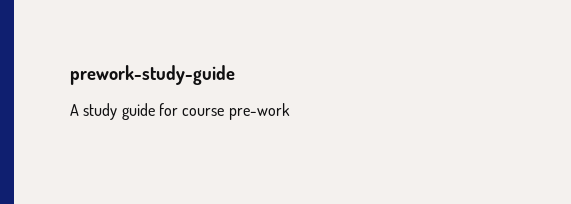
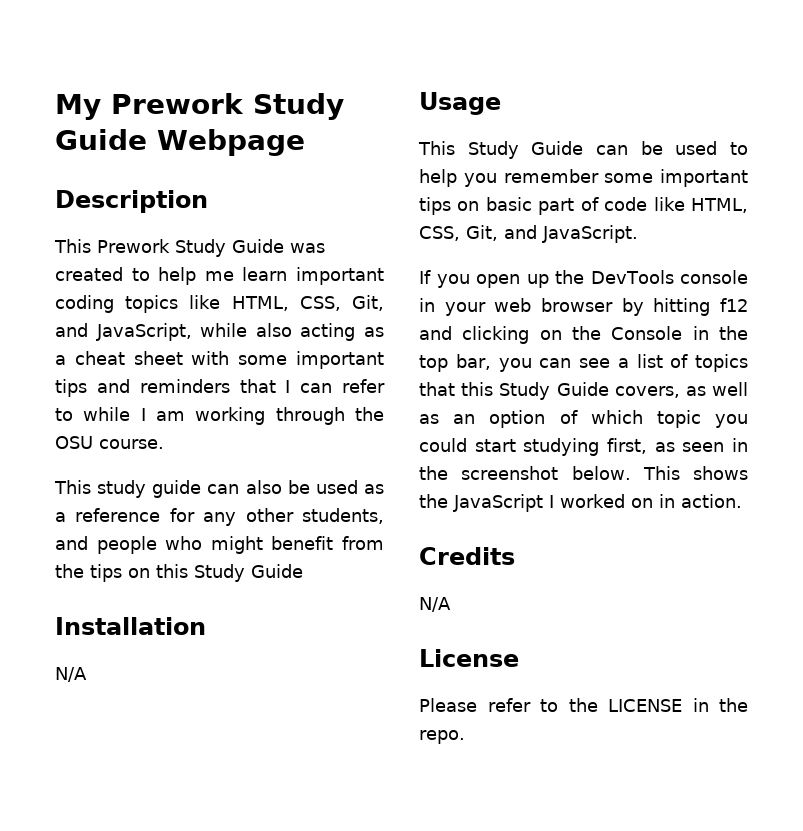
[70,65,235,85] [70,103,290,120] prework-study-guide // A study guide for course pre-work -> [55,93,344,120] [55,129,305,156] [55,190,208,213] [54,239,325,257] [55,267,384,285] [55,295,384,313] [55,323,384,341] [55,351,384,369] [55,379,386,397] [55,407,384,425] [55,436,164,449] [54,480,384,498] [55,508,384,526] [55,536,384,554] [55,564,303,582] [55,617,206,635] [55,667,87,682] [419,92,501,115] [418,141,748,159] [419,169,748,187] [419,197,748,215] [419,225,638,243] [419,270,748,288] [419,298,748,316] [419,326,748,344] [419,354,748,372] [419,382,748,400] [419,410,748,428] [419,438,748,456] [419,466,748,480] [419,494,742,512] [419,547,515,565] [419,597,451,612] [419,649,519,667] [419,698,748,712] [419,730,465,744] My Prework Study Guide Webpage // Description // This Prework Study Guide was created to help me learn important coding topics like HTML, CSS, Git, and JavaScript, while also acting as a cheat sheet with some important tips and reminders that I can refer to while I am working through the OSU course. // This study guide can also be used as a reference for any other students, and people who might benefit from the tips on this Study Guide // Installation // N/A // Usage // This Study Guide can be used to help you remember some important tips on basic part of code like HTML, CSS, Git, and JavaScript. // If you open up the DevTools console in your web browser by hitting f12 and clicking on the Console in the top bar, you can see a list of topics that this Study Guide covers, as well as an option of which topic you could start studying first, as seen in the screenshot below. This shows the JavaScript I worked on in action. // Credits // N/A // License // Please refer to the LICENSE in the repo.

